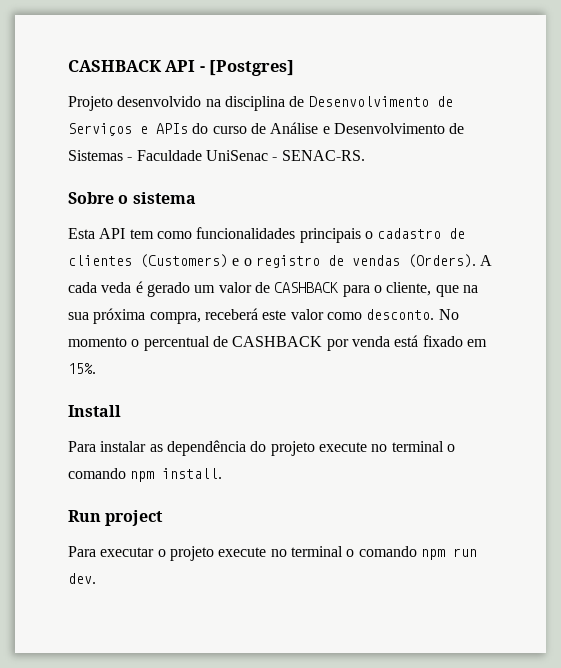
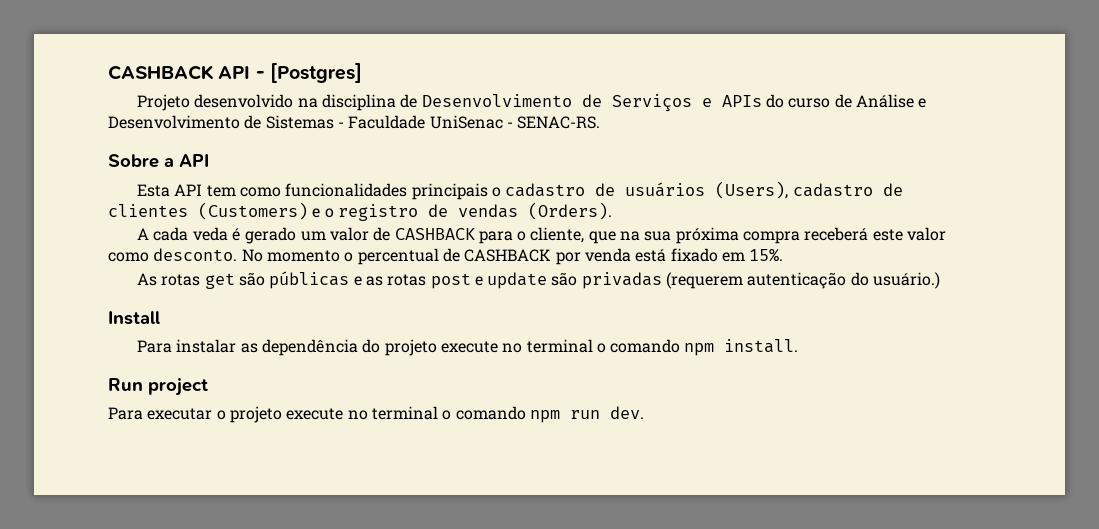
[118,192,196,204] o sistema -> [164,154,209,167] a API
(466, 233) none -> [625,181,903,199] usuários (Users), cadastro de
(476, 261) none -> (612, 211) //
[149,312,201,324] compra, -> [743,231,801,244] compra
(96, 368) none -> [136,271,941,289] // As rotas get são públicas e as rotas post e update são privadas (requerem autenticação do usuário.)

